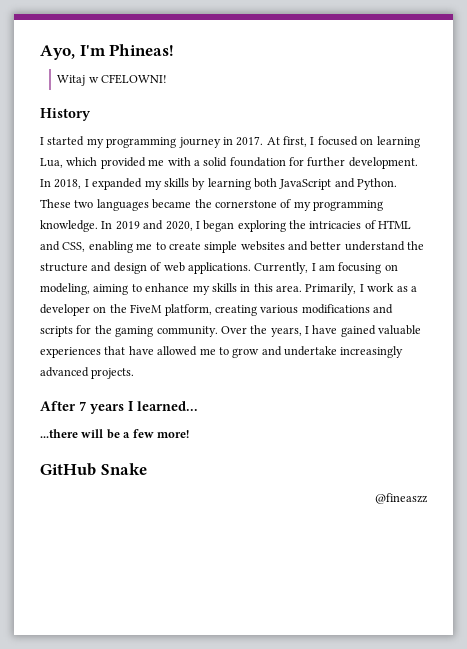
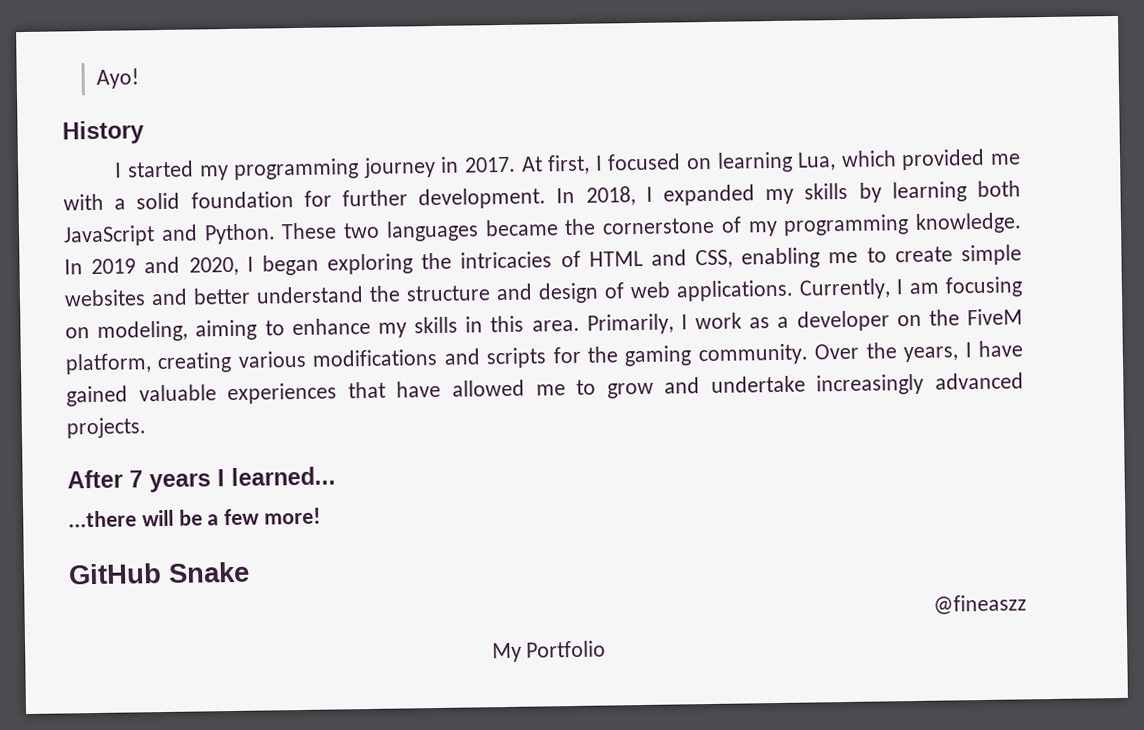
[40,44,175,60] [57,74,168,86] Ayo, I'm Phineas! // Witaj w CFELOWNI! -> [95,68,139,89] Ayo!
(428, 498) none -> [491,640,607,663] // My Portfolio

